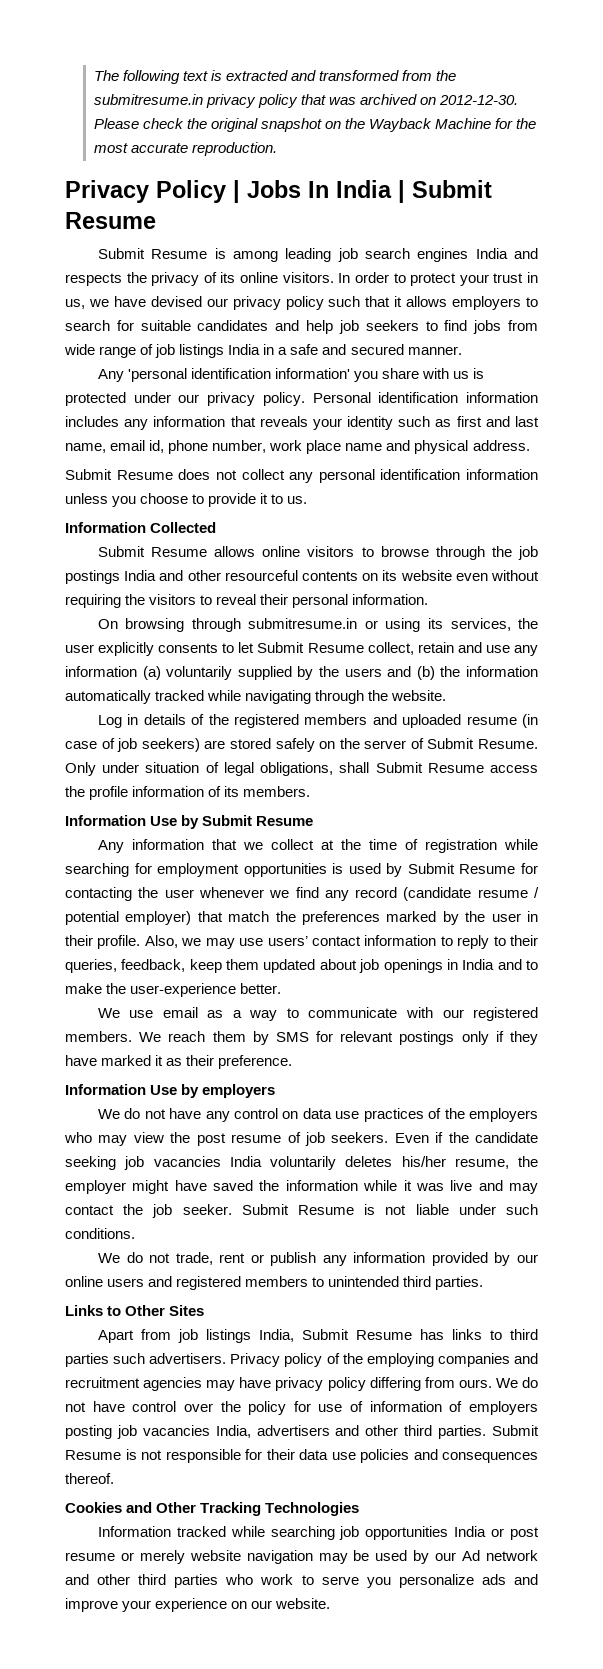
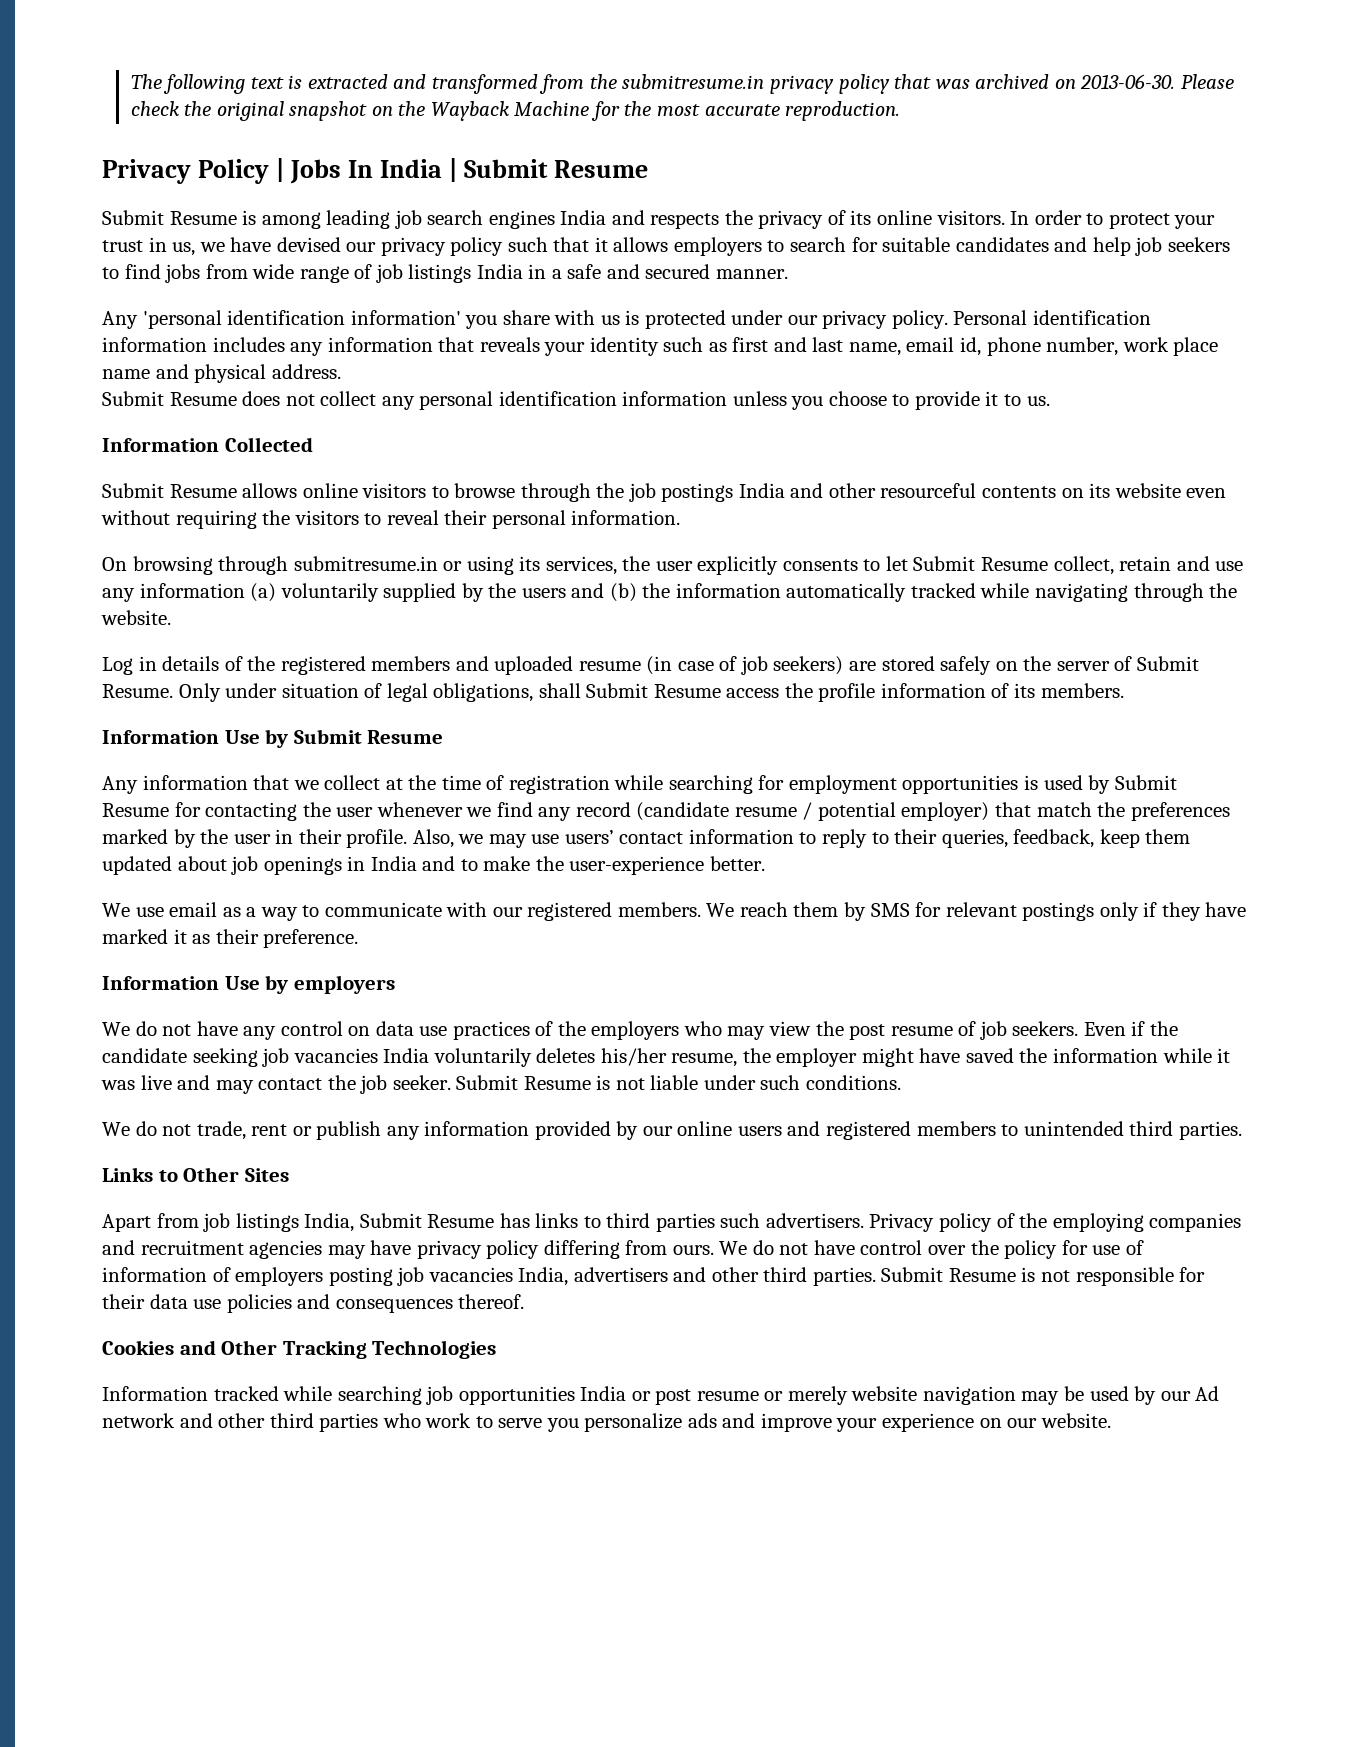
[439,95,519,105] 2012-12-30. -> [1080,74,1176,89] 2013-06-30.

